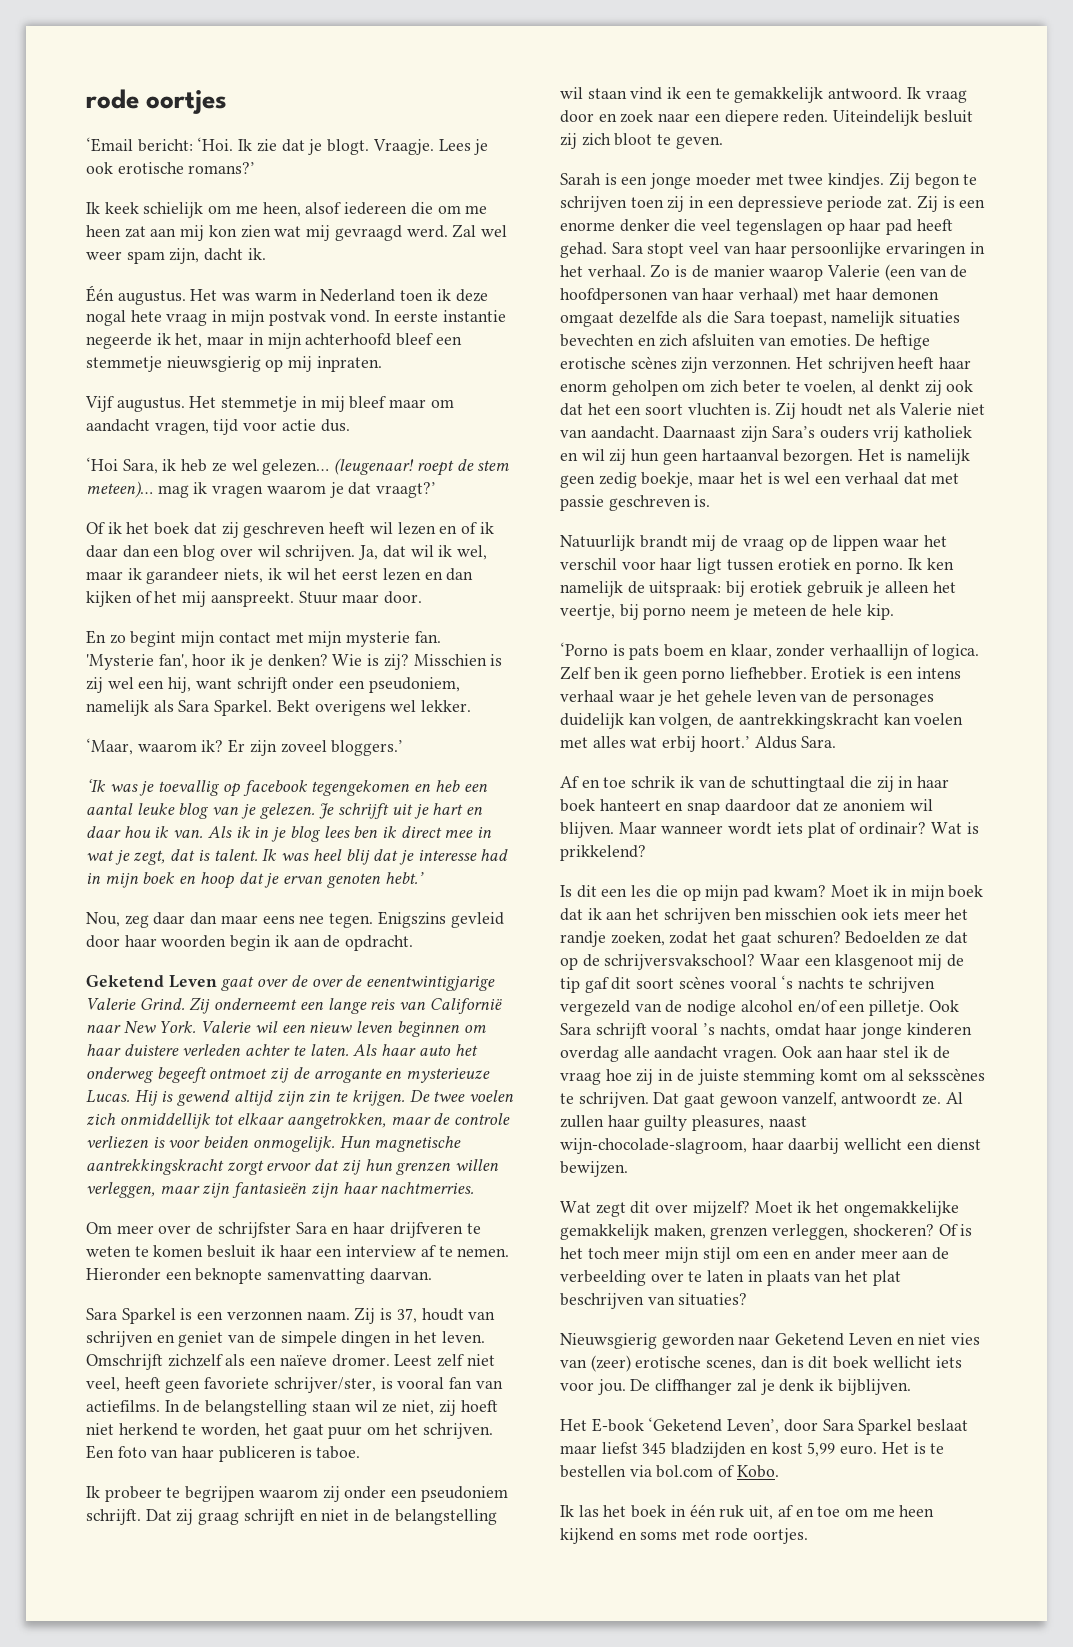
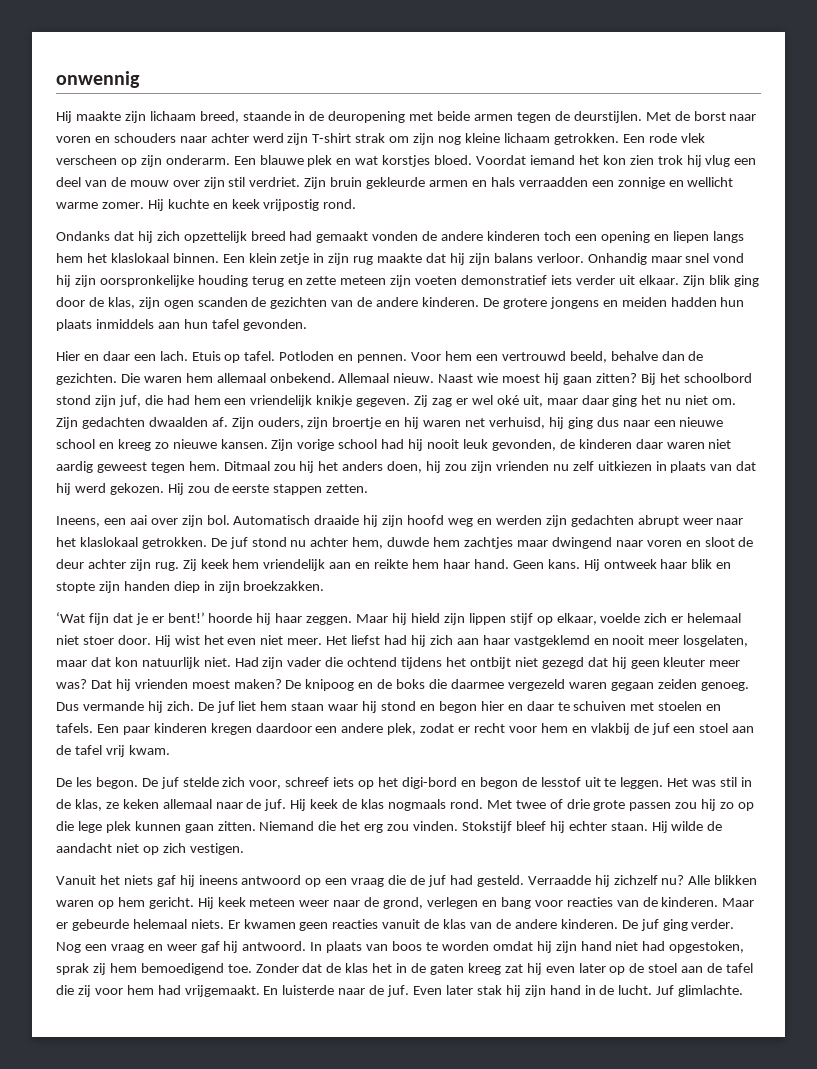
[86,89,228,114] [86,137,489,155] [86,162,256,174] [86,202,488,218] [86,224,507,241] [86,248,266,264] [86,285,488,305] [86,310,506,326] [86,333,462,349] [86,356,382,372] [85,396,454,412] [86,419,350,435] [86,457,510,476] [86,481,437,498] [86,522,494,538] [86,545,487,561] [86,568,474,584] [86,591,423,607] [86,630,441,647] [86,654,503,670] [86,677,460,693] [86,700,472,716] [86,738,404,756] [86,779,488,797] [86,803,483,819] [86,826,493,842] [86,849,509,865] [86,872,424,889] [86,911,504,928] [86,935,414,951] [86,975,496,991] [86,997,502,1014] [86,1021,486,1037] [86,1044,478,1056] [86,1067,491,1083] [86,1090,514,1106] [86,1113,511,1129] [86,1136,462,1152] [86,1159,500,1175] [86,1182,475,1198] [86,1222,481,1238] [86,1245,510,1258] [86,1268,432,1284] [86,1307,496,1324] [86,1331,485,1347] [86,1354,495,1370] [86,1377,503,1393] [86,1400,498,1416] [86,1423,493,1439] [86,1445,361,1462] [86,1486,508,1502] [86,1509,497,1525] [560,87,967,103] [560,110,973,126] [560,133,723,149] [560,172,978,189] [560,195,986,212] [560,219,953,235] [560,242,985,258] [560,264,968,281] [560,287,940,304] [560,311,961,327] [560,334,931,350] [560,356,972,373] [560,380,974,396] [560,402,985,419] [560,426,973,442] [560,449,970,465] [560,472,960,488] [560,495,711,511] [560,535,947,551] [560,558,954,574] [560,581,956,597] [560,604,894,620] [560,642,979,660] [560,666,961,683] [560,690,934,706] [560,713,964,729] [560,736,837,752] [560,776,949,792] [560,799,933,815] [560,822,979,838] [560,845,646,861] [560,885,984,901] [560,908,969,924] [560,931,968,947] [560,954,965,970] [560,975,935,993] [560,1000,959,1016] [560,1023,972,1039] [560,1046,950,1062] [560,1068,986,1085] [560,1092,963,1108] [560,1115,807,1131] [560,1138,981,1154] [560,1161,628,1177] [560,1201,959,1217] [560,1224,973,1240] [560,1247,949,1263] [560,1270,901,1286] [560,1293,748,1309] [560,1333,981,1349] [560,1355,962,1372] [560,1379,911,1395] [560,1417,969,1435] [560,1442,945,1458] [560,1465,779,1478] [560,1504,935,1520] [560,1528,808,1544] rode oortjes // ‘Email bericht: ‘Hoi. Ik zie dat je blogt. Vraagje. Lees je ook erotische romans?’ // Ik keek schielijk om me heen, alsof iedereen die om me heen zat aan mij kon zien wat mij gevraagd werd. Zal wel weer spam zijn, dacht ik. // Één augustus. Het was warm in Nederland toen ik deze nogal hete vraag in mijn postvak vond. In eerste instantie negeerde ik het, maar in mijn achterhoofd bleef een stemmetje nieuwsgierig op mij inpraten. // Vijf augustus. Het stemmetje in mij bleef maar om aandacht vragen, tijd voor actie dus. // ‘Hoi Sara, ik heb ze wel gelezen… (leugenaar! roept de stem meteen)… mag ik vragen waarom je dat vraagt?’ // Of ik het boek dat zij geschreven heeft wil lezen en of ik daar dan een blog over wil schrijven. Ja, dat wil ik wel, maar ik garandeer niets, ik wil het eerst lezen en dan kijken of het mij aanspreekt. Stuur maar door. // En zo begint mijn contact met mijn mysterie fan. 'Mysterie fan', hoor ik je denken? Wie is zij? Misschien is zij wel een hij, want schrijft onder een pseudoniem, namelijk als Sara Sparkel. Bekt overigens wel lekker. // ‘Maar, waarom ik? Er zijn zoveel bloggers.’ // ‘Ik was je toevallig op facebook tegengekomen en heb een aantal leuke blog van je gelezen. Je schrijft uit je hart en daar hou ik van. Als ik in je blog lees ben ik direct mee in wat je zegt, dat is talent. Ik was heel blij dat je interesse had in mijn boek en hoop dat je ervan genoten hebt.’ // Nou, zeg daar dan maar eens nee tegen. Enigszins gevleid door haar woorden begin ik aan de opdracht. // Geketend Leven gaat over de over de eenentwintigjarige Valerie Grind. Zij onderneemt een lange reis van Californië naar New York. Valerie wil een nieuw leven beginnen om haar duistere verleden achter te laten. Als haar auto het onderweg begeeft ontmoet zij de arrogante en mysterieuze Lucas. Hij is gewend altijd zijn zin te krijgen. De twee voelen zich onmiddellijk tot elkaar aangetrokken, maar de controle verliezen is voor beiden onmogelijk. Hun magnetische aantrekkingskracht zorgt ervoor dat zij hun grenzen willen verleggen, maar zijn fantasieën zijn haar nachtmerries. // Om meer over de schrijfster Sara en haar drijfveren te weten te komen besluit ik haar een interview af te nemen. Hieronder een beknopte samenvatting daarvan. // Sara Sparkel is een verzonnen naam. Zij is 37, houdt van schrijven en geniet van de simpele dingen in het leven. Omschrijft zichzelf als een naïeve dromer. Leest zelf niet veel, heeft geen favoriete schrijver/ster, is vooral fan van actiefilms. In de belangstelling staan wil ze niet, zij hoeft niet herkend te worden, het gaat puur om het schrijven. Een foto van haar publiceren is taboe. // Ik probeer te begrijpen waarom zij onder een pseudoniem schrijft. Dat zij graag schrijft en niet in de belangstelling wil staan vind ik een te gemakkelijk antwoord. Ik vraag door en zoek naar een diepere reden. Uiteindelijk besluit zij zich bloot te geven. // Sarah is een jonge moeder met twee kindjes. Zij begon te schrijven toen zij in een depressieve periode zat. Zij is een enorme denker die veel tegenslagen op haar pad heeft gehad. Sara stopt veel van haar persoonlijke ervaringen in het verhaal. Zo is de manier waarop Valerie (een van de hoofdpersonen van haar verhaal) met haar demonen omgaat dezelfde als die Sara toepast, namelijk situaties bevechten en zich afsluiten van emoties. De heftige erotische scènes zijn verzonnen. Het schrijven heeft haar enorm geholpen om zich beter te voelen, al denkt zij ook dat het een soort vluchten is. Zij houdt net als Valerie niet van aandacht. Daarnaast zijn Sara’s ouders vrij katholiek en wil zij hun geen hartaanval bezorgen. Het is namelijk geen zedig boekje, maar het is wel een verhaal dat met passie geschreven is. // Natuurlijk brandt mij de vraag op de lippen waar het verschil voor haar ligt tussen erotiek en porno. Ik ken namelijk de uitspraak: bij erotiek gebruik je alleen het veertje, bij porno neem je meteen de hele kip. // ‘Porno is pats boem en klaar, zonder verhaallijn of logica. Zelf ben ik geen porno liefhebber. Erotiek is een intens verhaal waar je het gehele leven van de personages duidelijk kan volgen, de aantrekkingskracht kan voelen met alles wat erbij hoort.’ Aldus Sara. // Af en toe schrik ik van de schuttingtaal die zij in haar boek hanteert en snap daardoor dat ze anoniem wil blijven. Maar wanneer wordt iets plat of ordinair? Wat is prikkelend? // Is dit een les die op mijn pad kwam? Moet ik in mijn boek dat ik aan het schrijven ben misschien ook iets meer het randje zoeken, zodat het gaat schuren? Bedoelden ze dat op de schrijversvakschool? Waar een klasgenoot mij de tip gaf dit soort scènes vooral ‘s nachts te schrijven vergezeld van de nodige alcohol en/of een pilletje. Ook Sara schrijft vooral ’s nachts, omdat haar jonge kinderen overdag alle aandacht vragen. Ook aan haar stel ik de vraag hoe zij in de juiste stemming komt om al seksscènes te schrijven. Dat gaat gewoon vanzelf, antwoordt ze. Al zullen haar guilty pleasures, naast wijn-chocolade-slagroom, haar daarbij wellicht een dienst bewijzen. // Wat zegt dit over mijzelf? Moet ik het ongemakkelijke gemakkelijk maken, grenzen verleggen, shockeren? Of is het toch meer mijn stijl om een en ander meer aan de verbeelding over te laten in plaats van het plat beschrijven van situaties? // Nieuwsgierig geworden naar Geketend Leven en niet vies van (zeer) erotische scenes, dan is dit boek wellicht iets voor jou. De cliffhanger zal je denk ik bijblijven. // Het E-book ‘Geketend Leven’, door Sara Sparkel beslaat maar liefst 345 bladzijden en kost 5,99 euro. Het is te bestellen via bol.com of Kobo. // Ik las het boek in één ruk uit, af en toe om me heen kijkend en soms met rode oortjes. -> [56,71,140,88] [56,111,757,123] [56,133,705,145] [56,155,757,167] [56,177,734,189] [56,199,357,211] [56,231,744,243] [56,253,745,265] [56,275,759,287] [56,297,745,309] [56,319,307,331] [56,351,704,363] [56,373,752,385] [56,395,737,407] [56,417,724,429] [56,439,732,451] [56,461,757,473] [56,483,369,495] [56,515,744,527] [56,537,754,549] [56,559,732,571] [56,581,325,593] [56,612,742,625] [56,635,749,647] [56,657,741,669] [56,679,749,691] [56,701,722,713] [56,723,755,735] [56,745,170,757] [56,777,753,789] [56,799,755,811] [56,821,723,833] [56,843,244,855] [56,875,758,887] [56,897,755,909] [56,919,735,931] [56,941,745,953] [56,963,754,975] [56,985,744,997] onwennig // Hij maakte zijn lichaam breed, staande in de deuropening met beide armen tegen de deurstijlen. Met de borst naar voren en schouders naar achter werd zijn T-shirt strak om zijn nog kleine lichaam getrokken. Een rode vlek verscheen op zijn onderarm. Een blauwe plek en wat korstjes bloed. Voordat iemand het kon zien trok hij vlug een deel van de mouw over zijn stil verdriet. Zijn bruin gekleurde armen en hals verraadden een zonnige en wellicht warme zomer. Hij kuchte en keek vrijpostig rond. // Ondanks dat hij zich opzettelijk breed had gemaakt vonden de andere kinderen toch een opening en liepen langs hem het klaslokaal binnen. Een klein zetje in zijn rug maakte dat hij zijn balans verloor. Onhandig maar snel vond hij zijn oorspronkelijke houding terug en zette meteen zijn voeten demonstratief iets verder uit elkaar. Zijn blik ging door de klas, zijn ogen scanden de gezichten van de andere kinderen. De grotere jongens en meiden hadden hun plaats inmiddels aan hun tafel gevonden. // Hier en daar een lach. Etuis op tafel. Potloden en pennen. Voor hem een vertrouwd beeld, behalve dan de gezichten. Die waren hem allemaal onbekend. Allemaal nieuw. Naast wie moest hij gaan zitten? Bij het schoolbord stond zijn juf, die had hem een vriendelijk knikje gegeven. Zij zag er wel oké uit, maar daar ging het nu niet om. Zijn gedachten dwaalden af. Zijn ouders, zijn broertje en hij waren net verhuisd, hij ging dus naar een nieuwe school en kreeg zo nieuwe kansen. Zijn vorige school had hij nooit leuk gevonden, de kinderen daar waren niet aardig geweest tegen hem. Ditmaal zou hij het anders doen, hij zou zijn vrienden nu zelf uitkiezen in plaats van dat hij werd gekozen. Hij zou de eerste stappen zetten. // Ineens, een aai over zijn bol. Automatisch draaide hij zijn hoofd weg en werden zijn gedachten abrupt weer naar het klaslokaal getrokken. De juf stond nu achter hem, duwde hem zachtjes maar dwingend naar voren en sloot de deur achter zijn rug. Zij keek hem vriendelijk aan en reikte hem haar hand. Geen kans. Hij ontweek haar blik en stopte zijn handen diep in zijn broekzakken. // ‘Wat fijn dat je er bent!’ hoorde hij haar zeggen. Maar hij hield zijn lippen stijf op elkaar, voelde zich er helemaal niet stoer door. Hij wist het even niet meer. Het liefst had hij zich aan haar vastgeklemd en nooit meer losgelaten, maar dat kon natuurlijk niet. Had zijn vader die ochtend tijdens het ontbijt niet gezegd dat hij geen kleuter meer was? Dat hij vrienden moest maken? De knipoog en de boks die daarmee vergezeld waren gegaan zeiden genoeg. Dus vermande hij zich. De juf liet hem staan waar hij stond en begon hier en daar te schuiven met stoelen en tafels. Een paar kinderen kregen daardoor een andere plek, zodat er recht voor hem en vlakbij de juf een stoel aan de tafel vrij kwam. // De les begon. De juf stelde zich voor, schreef iets op het digi-bord en begon de lesstof uit te leggen. Het was stil in de klas, ze keken allemaal naar de juf. Hij keek de klas nogmaals rond. Met twee of drie grote passen zou hij zo op die lege plek kunnen gaan zitten. Niemand die het erg zou vinden. Stokstijf bleef hij echter staan. Hij wilde de aandacht niet op zich vestigen. // Vanuit het niets gaf hij ineens antwoord op een vraag die de juf had gesteld. Verraadde hij zichzelf nu? Alle blikken waren op hem gericht. Hij keek meteen weer naar de grond, verlegen en bang voor reacties van de kinderen. Maar er gebeurde helemaal niets. Er kwamen geen reacties vanuit de klas van de andere kinderen. De juf ging verder. Nog een vraag en weer gaf hij antwoord. In plaats van boos te worden omdat hij zijn hand niet had opgestoken, sprak zij hem bemoedigend toe. Zonder dat de klas het in de gaten kreeg zat hij even later op de stoel aan de tafel die zij voor hem had vrijgemaakt. En luisterde naar de juf. Even later stak hij zijn hand in de lucht. Juf glimlachte.

